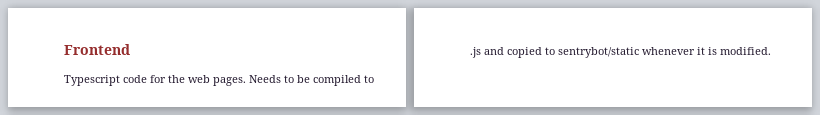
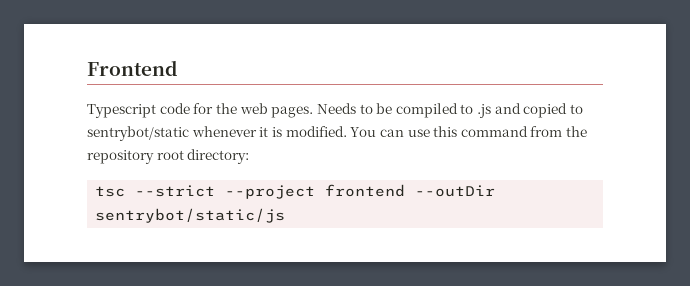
(771, 51) none -> [350,126,588,137] [87,149,250,164] [95,184,496,199] [95,208,286,223] You can use this command from the repository root directory: // tsc --strict --project frontend --outDir sentrybot/static/js

